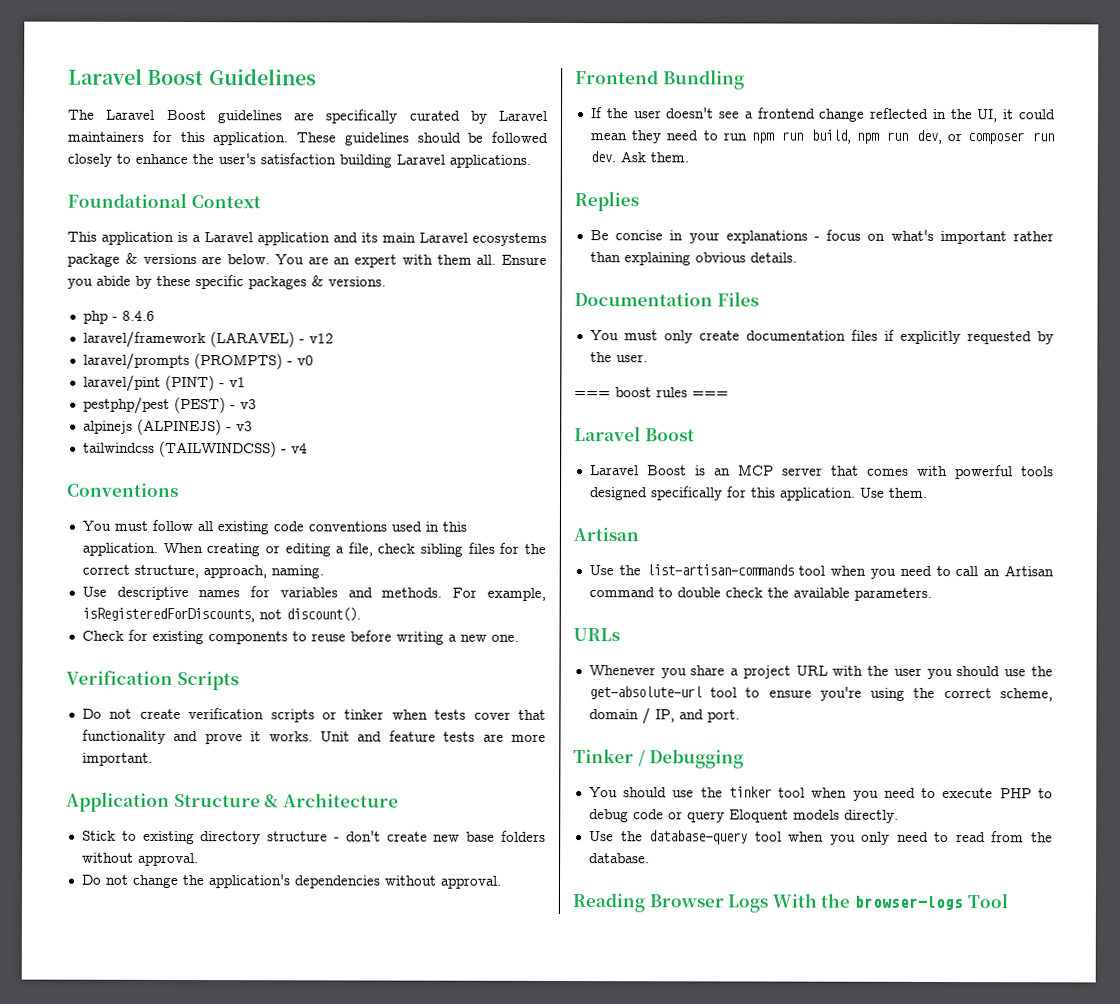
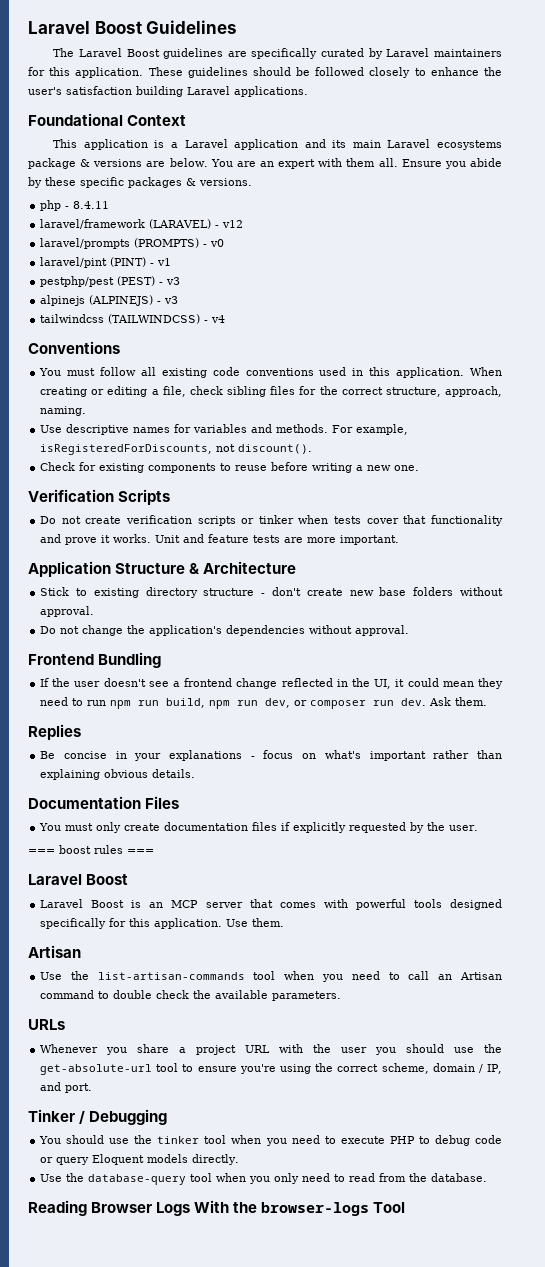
[121,310,155,321] 8.4.6 -> [73,201,110,209] 8.4.11

